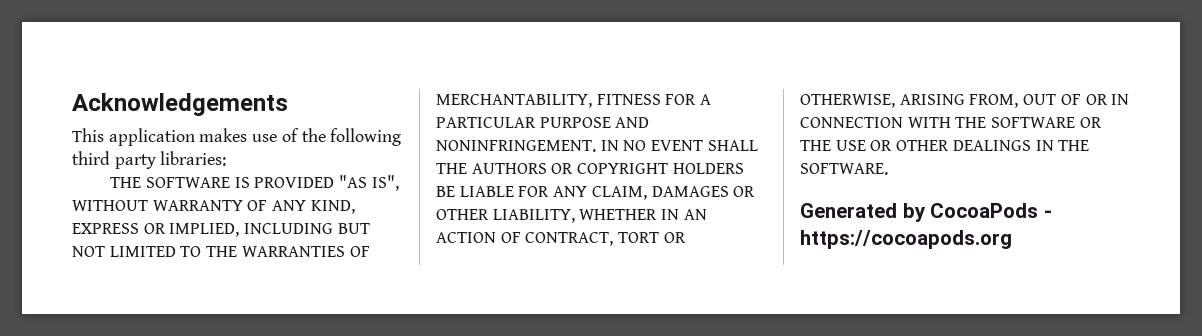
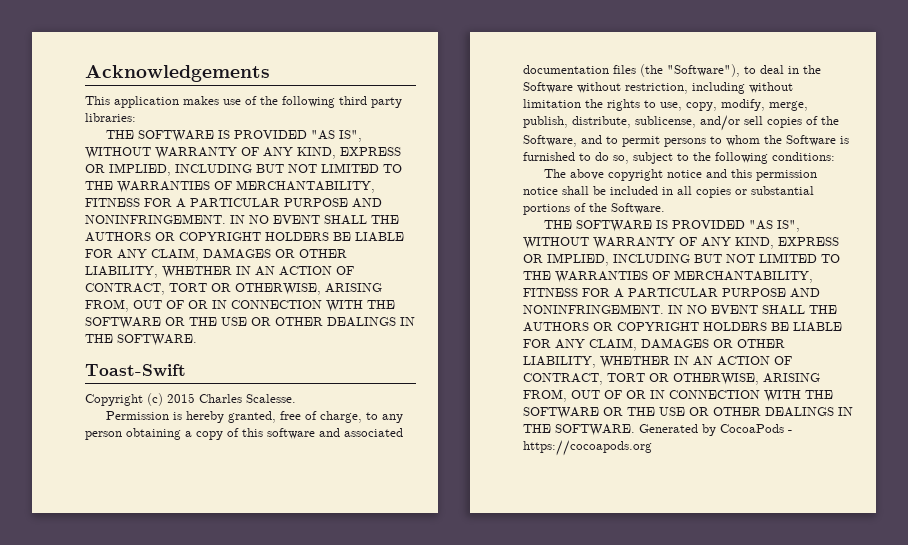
(888, 169) none -> [85,364,186,377] [85,393,296,406] [106,411,404,423] [85,428,403,440] [523,64,821,77] [523,82,793,94] [523,99,808,111] [523,115,839,131] [523,135,849,147] [523,152,835,164] [544,169,818,181] [523,186,814,198] [523,203,665,215] [544,220,801,232] [523,237,839,249] [523,253,840,266] [523,270,813,283] [523,288,820,298] [523,304,837,315] [523,322,842,332] [523,338,785,351] [523,356,792,368] [523,373,820,385] [523,389,833,402] [523,407,853,419] [523,424,635,436] Toast-Swift // Copyright (c) 2015 Charles Scalesse. // Permission is hereby granted, free of charge, to any person obtaining a copy of this software and associated documentation files (the "Software"), to deal in the Software without restriction, including without limitation the rights to use, copy, modify, merge, publish, distribute, sublicense, and/or sell copies of the Software, and to permit persons to whom the Software is furnished to do so, subject to the following conditions: // The above copyright notice and this permission notice shall be included in all copies or substantial portions of the Software. // THE SOFTWARE IS PROVIDED "AS IS", WITHOUT WARRANTY OF ANY KIND, EXPRESS OR IMPLIED, INCLUDING BUT NOT LIMITED TO THE WARRANTIES OF MERCHANTABILITY, FITNESS FOR A PARTICULAR PURPOSE AND NONINFRINGEMENT. IN NO EVENT SHALL THE AUTHORS OR COPYRIGHT HOLDERS BE LIABLE FOR ANY CLAIM, DAMAGES OR OTHER LIABILITY, WHETHER IN AN ACTION OF CONTRACT, TORT OR OTHERWISE, ARISING FROM, OUT OF OR IN CONNECTION WITH THE SOFTWARE OR THE USE OR OTHER DEALINGS IN THE SOFTWARE.

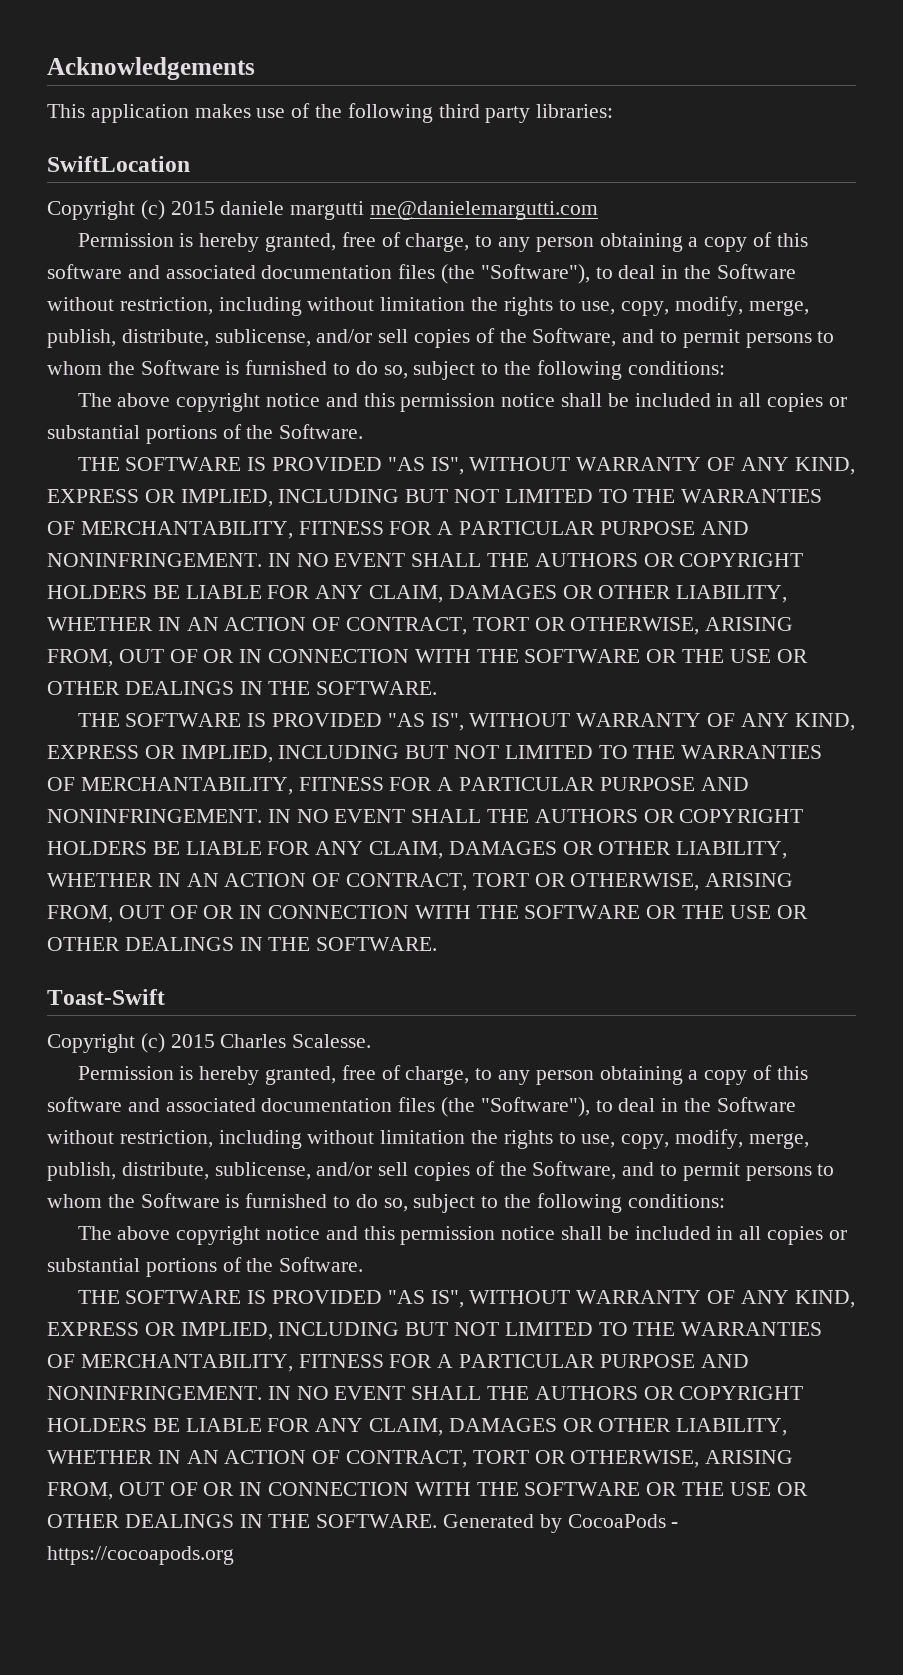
(136, 117) none -> [47,156,190,172] [47,200,599,220] [77,232,808,252] [47,264,796,284] [47,296,809,316] [47,328,835,348] [47,360,725,380] [77,393,847,412] [47,424,364,444] [77,457,855,475] [47,489,823,507] [47,521,749,539] [47,553,804,567] [47,585,788,603] [47,617,794,635] [47,649,808,667] [47,681,438,695] // SwiftLocation // Copyright (c) 2015 daniele margutti me@danielemargutti.com // Permission is hereby granted, free of charge, to any person obtaining a copy of this software and associated documentation files (the "Software"), to deal in the Software without restriction, including without limitation the rights to use, copy, modify, merge, publish, distribute, sublicense, and/or sell copies of the Software, and to permit persons to whom the Software is furnished to do so, subject to the following conditions: // The above copyright notice and this permission notice shall be included in all copies or substantial portions of the Software. // THE SOFTWARE IS PROVIDED "AS IS", WITHOUT WARRANTY OF ANY KIND, EXPRESS OR IMPLIED, INCLUDING BUT NOT LIMITED TO THE WARRANTIES OF MERCHANTABILITY, FITNESS FOR A PARTICULAR PURPOSE AND NONINFRINGEMENT. IN NO EVENT SHALL THE AUTHORS OR COPYRIGHT HOLDERS BE LIABLE FOR ANY CLAIM, DAMAGES OR OTHER LIABILITY, WHETHER IN AN ACTION OF CONTRACT, TORT OR OTHERWISE, ARISING FROM, OUT OF OR IN CONNECTION WITH THE SOFTWARE OR THE USE OR OTHER DEALINGS IN THE SOFTWARE.

